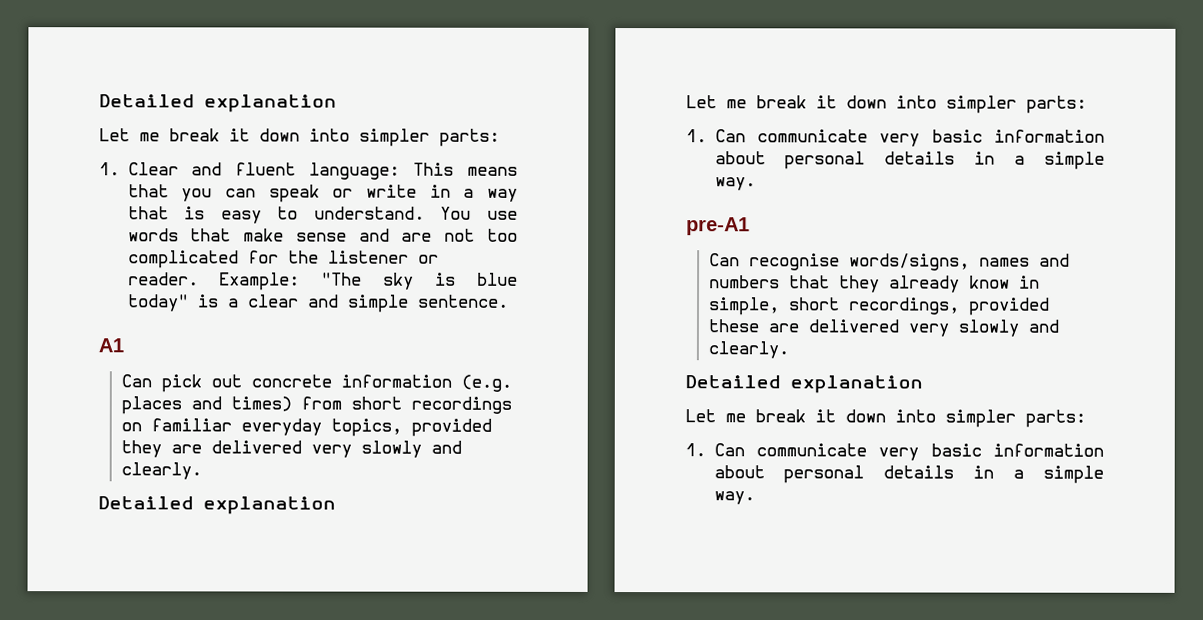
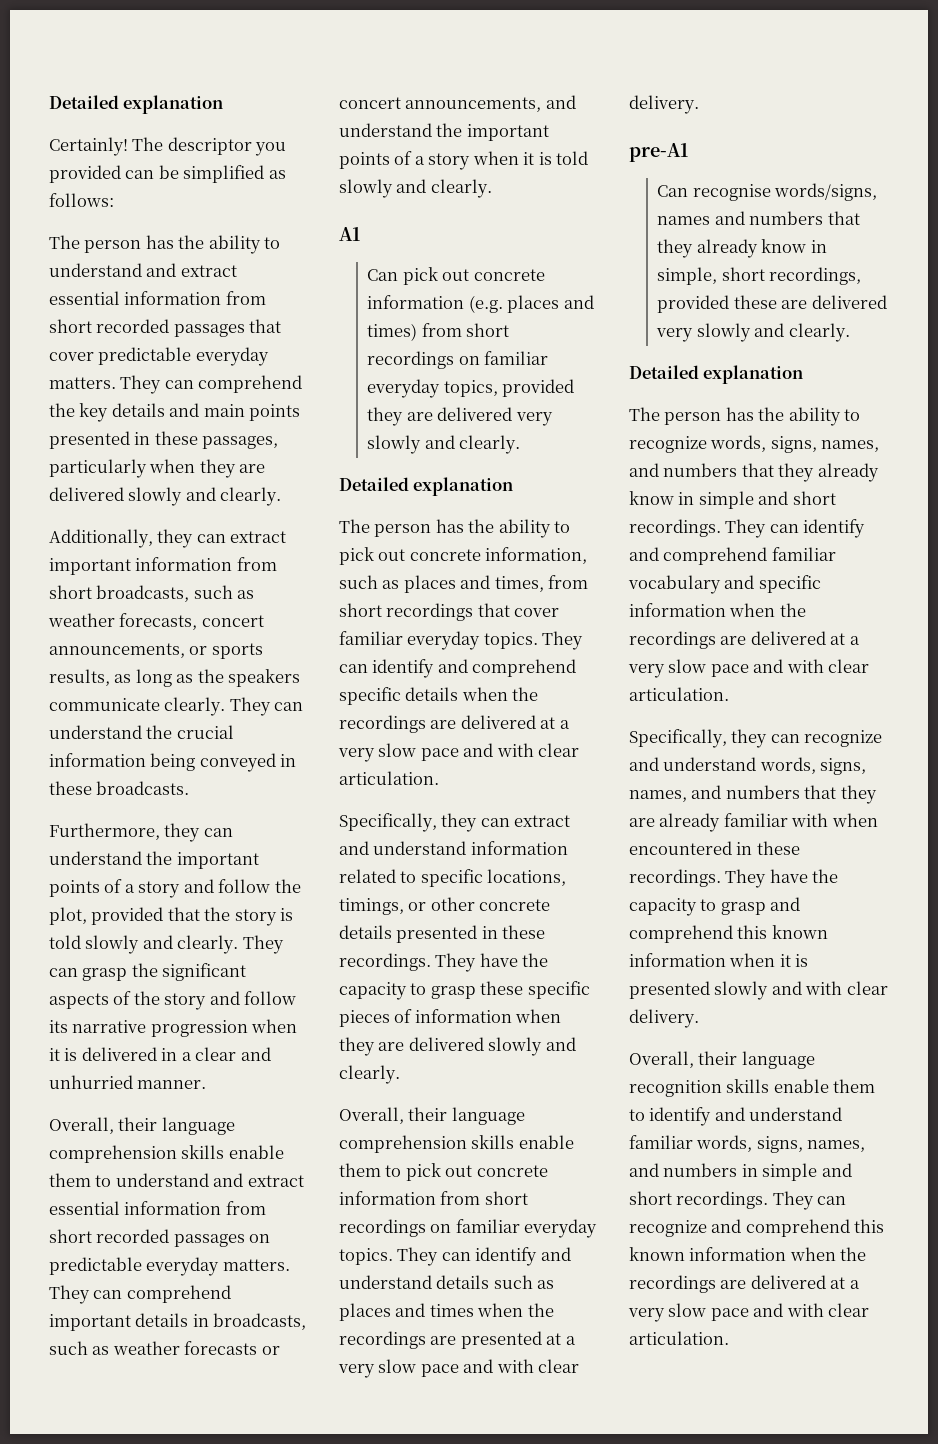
[99,94,337,113] [99,128,500,147] [99,162,518,180] [127,184,518,203] [127,206,518,224] [127,228,518,242] [127,250,439,269] [127,272,518,291] [126,294,509,313] Detailed explanation // Let me break it down into simpler parts: // 1. Clear and fluent language: This means that you can speak or write in a way that is easy to understand. You use words that make sense and are not too complicated for the listener or reader. Example: "The sky is blue today" is a clear and simple sentence. -> [49,95,224,114] [49,137,287,156] [49,165,286,183] [49,193,114,207] [49,235,281,254] [49,263,237,277] [49,291,266,305] [49,319,282,337] [49,347,269,366] [49,375,303,394] [49,403,301,422] [49,431,279,449] [49,459,266,478] [49,487,282,506] [49,529,287,548] [49,557,277,575] [49,585,255,602] [48,613,264,630] [49,643,263,659] [49,669,301,687] [49,697,304,716] [49,725,234,739] [49,753,297,772] [49,781,190,795] [49,823,233,842] [49,851,259,869] [49,879,301,898] [49,907,294,926] [49,935,284,954] [49,963,247,981] [49,991,297,1010] [49,1019,298,1037] [49,1047,271,1061] [49,1075,207,1089] [49,1117,235,1135] [49,1145,284,1163] [49,1173,304,1187] [49,1201,266,1215] [49,1229,271,1247] [49,1257,290,1276] [49,1285,231,1304] [49,1313,307,1331] [49,1341,280,1355] [339,95,576,112] [339,123,549,141] [339,151,589,170] [339,179,492,198] Detailed explanation // Certainly! The descriptor you provided can be simplified as follows: // The person has the ability to understand and extract essential information from short recorded passages that cover predictable everyday matters. They can comprehend the key details and main points presented in these passages, particularly when they are delivered slowly and clearly. // Additionally, they can extract important information from short broadcasts, such as weather forecasts, concert announcements, or sports results, as long as the speakers communicate clearly. They can understand the crucial information being conveyed in these broadcasts. // Furthermore, they can understand the important points of a story and follow the plot, provided that the story is told slowly and clearly. They can grasp the significant aspects of the story and follow its narrative progression when it is delivered in a clear and unhurried manner. // Overall, their language comprehension skills enable them to understand and extract essential information from short recorded passages on predictable everyday matters. They can comprehend important details in broadcasts, such as weather forecasts or concert announcements, and understand the important points of a story when it is told slowly and clearly.
[686,95,1087,114] [686,129,1105,147] [714,151,1105,170] [714,177,756,191] Let me break it down into simpler parts: // 1. Can communicate very basic information about personal details in a simple way. -> [339,519,571,538] [339,547,588,565] [339,575,589,593] [339,603,560,621] [339,631,584,650] [339,659,577,678] [339,687,539,705] [339,715,570,733] [338,743,580,762] [339,771,439,785] [339,813,571,832] [339,841,568,855] [339,869,567,887] [339,897,551,915] [339,925,546,943] [339,953,549,972] [339,981,590,1000] [339,1009,562,1027] [339,1037,576,1056] [339,1065,400,1084] [339,1107,525,1125] [339,1135,574,1153] [339,1163,548,1181] [339,1191,528,1205] [339,1219,598,1238] [339,1247,571,1266] [339,1275,555,1289] [339,1303,554,1321] [339,1331,576,1349] [338,1359,580,1378] [629,95,699,114] The person has the ability to pick out concrete information, such as places and times, from short recordings that cover familiar everyday topics. They can identify and comprehend specific details when the recordings are delivered at a very slow pace and with clear articulation. // Specifically, they can extract and understand information related to specific locations, timings, or other concrete details presented in these recordings. They have the capacity to grasp these specific pieces of information when they are delivered slowly and clearly. // Overall, their language comprehension skills enable them to pick out concrete information from short recordings on familiar everyday topics. They can identify and understand details such as places and times when the recordings are presented at a very slow pace and with clear delivery.
[685,409,1086,428] [685,443,1104,461] [713,465,1104,484] [713,491,755,505] Let me break it down into simpler parts: // 1. Can communicate very basic information about personal details in a simple way. -> [629,407,861,426] [629,435,880,453] [629,463,879,482] [629,491,836,509] [629,519,866,538] [629,547,836,565] [628,575,821,594] [629,603,806,617] [629,631,860,649] [628,659,870,678] [629,687,729,701] [629,729,883,748] [629,757,867,775] [629,785,877,804] [629,813,878,832] [629,841,800,855] [629,869,839,888] [629,897,801,916] [629,925,828,943] [629,953,809,967] [629,981,888,1000] [629,1009,699,1028] [629,1051,815,1069] [629,1079,876,1097] [629,1107,843,1126] [629,1135,866,1153] [629,1163,852,1181] [629,1191,847,1210] [629,1219,885,1237] [629,1247,867,1261] [629,1275,860,1293] [628,1303,870,1322] [629,1331,729,1345] The person has the ability to recognize words, signs, names, and numbers that they already know in simple and short recordings. They can identify and comprehend familiar vocabulary and specific information when the recordings are delivered at a very slow pace and with clear articulation. // Specifically, they can recognize and understand words, signs, names, and numbers that they are already familiar with when encountered in these recordings. They have the capacity to grasp and comprehend this known information when it is presented slowly and with clear delivery. // Overall, their language recognition skills enable them to identify and understand familiar words, signs, names, and numbers in simple and short recordings. They can recognize and comprehend this known information when the recordings are delivered at a very slow pace and with clear articulation.

